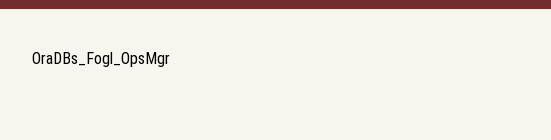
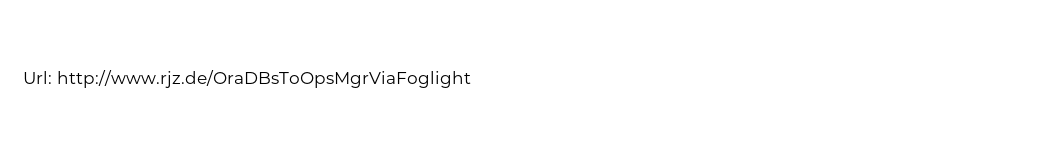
[32,52,170,67] OraDBs_Fogl_OpsMgr -> [23,70,471,88] Url: http://www.rjz.de/OraDBsToOpsMgrViaFoglight

